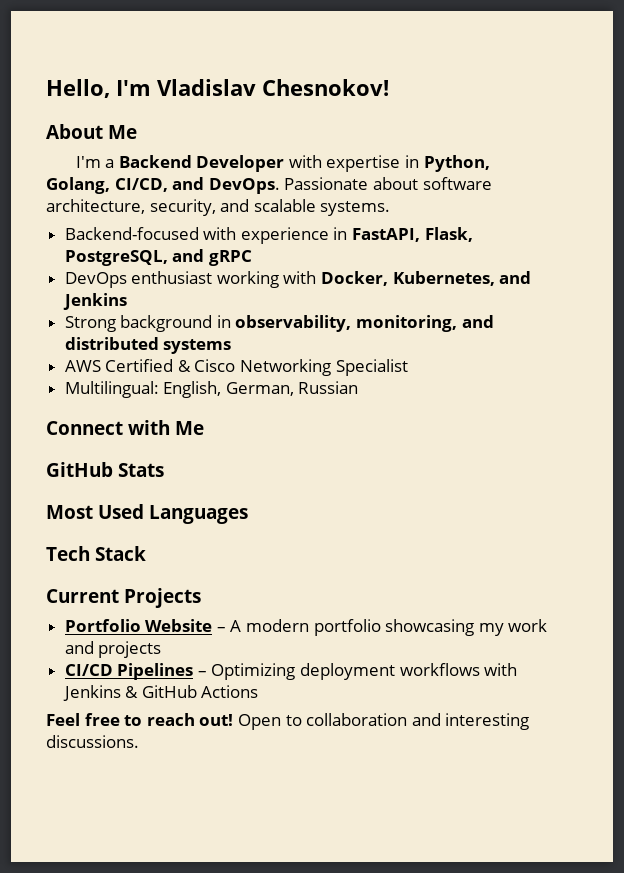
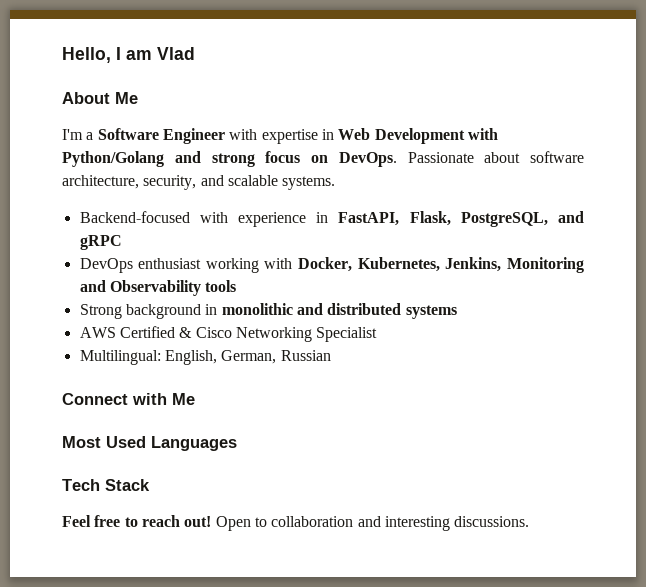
[116,79,389,96] I'm Vladislav Chesnokov! -> [116,47,195,60] I am Vlad
[118,155,285,172] Backend Developer -> [97,128,225,144] Software Engineer
[423,155,490,172] [46,177,205,194] Python, Golang, CI/CD, and -> [338,128,498,144] [62,151,328,167] Web Development with Python/Golang and strong focus on
[499,271,532,284] [62,293,127,310] and Jenkins -> [445,257,584,273] [79,280,237,296] Jenkins, Monitoring and Observability tools
[235,315,458,332] observability, monitoring, -> [221,303,293,315] monolithic
[46,462,165,477] // GitHub Stats -> (195, 399) none
[46,588,202,608] [64,619,548,636] [64,641,162,658] [64,663,518,680] [62,685,259,701] // Current Projects // Portfolio Website – A modern portfolio showcasing my work and projects // CI/CD Pipelines – Optimizing deployment workflows with Jenkins & GitHub Actions -> (150, 485) none

